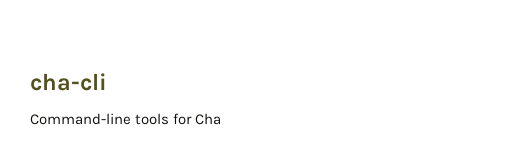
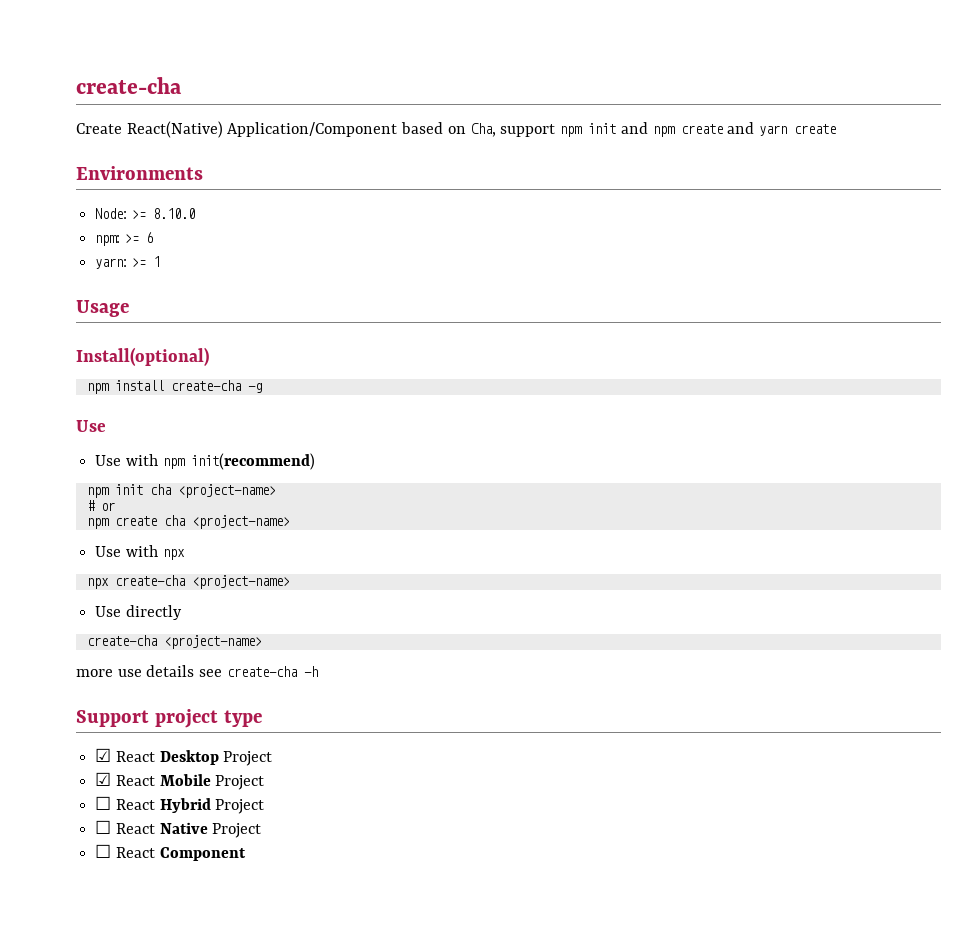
[30,73,107,91] [30,113,222,125] cha-cli // Command-line tools for Cha -> [76,77,182,94] [76,121,836,138] [76,166,203,180] [95,208,195,219] [95,232,153,246] [95,256,160,269] [76,300,129,317] [76,347,209,366] [86,380,262,394] [76,420,106,432] [95,453,315,470] [86,484,276,498] [86,500,115,511] [86,515,290,529] [95,545,185,560] [86,575,290,589] [95,605,182,620] [86,635,262,649] [76,665,318,677] [76,709,262,728] [95,748,273,766] [95,772,265,790] [95,796,265,814] [95,820,262,838] [95,844,246,861] create-cha // Create React(Native) Application/Component based on Cha, support npm init and npm create and yarn create // Environments // Node: >= 8.10.0 // npm: >= 6 // yarn: >= 1 // Usage // Install(optional) // npm install create-cha -g // Use // Use with npm init(recommend) // npm init cha <project-name> // # or // npm create cha <project-name> // Use with npx // npx create-cha <project-name> // Use directly // create-cha <project-name> // more use details see create-cha -h // Support project type // ☑ React Desktop Project // ☑ React Mobile Project // ☐ React Hybrid Project // ☐ React Native Project // ☐ React Component

